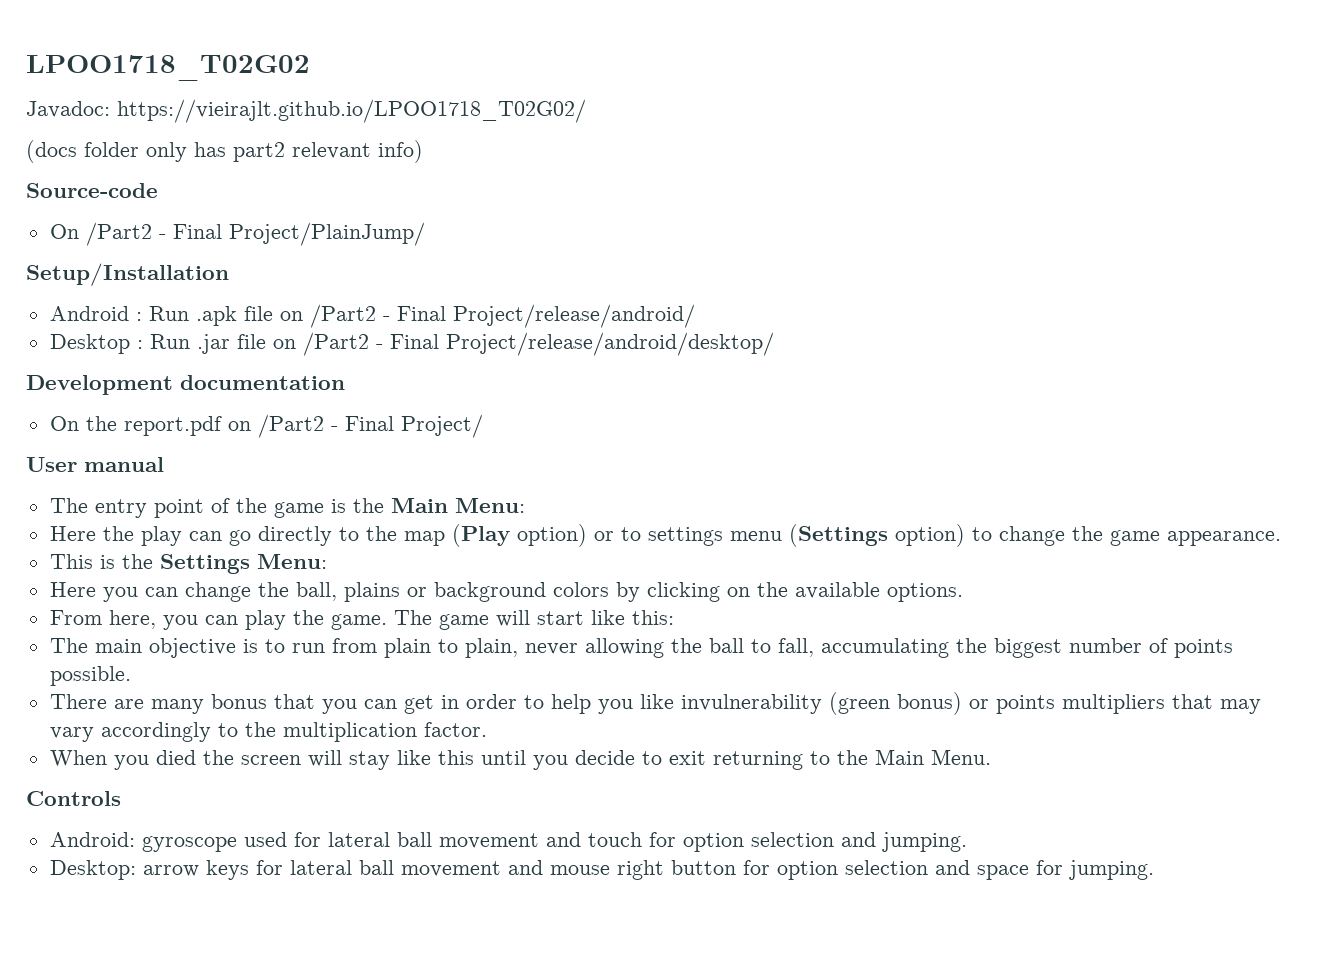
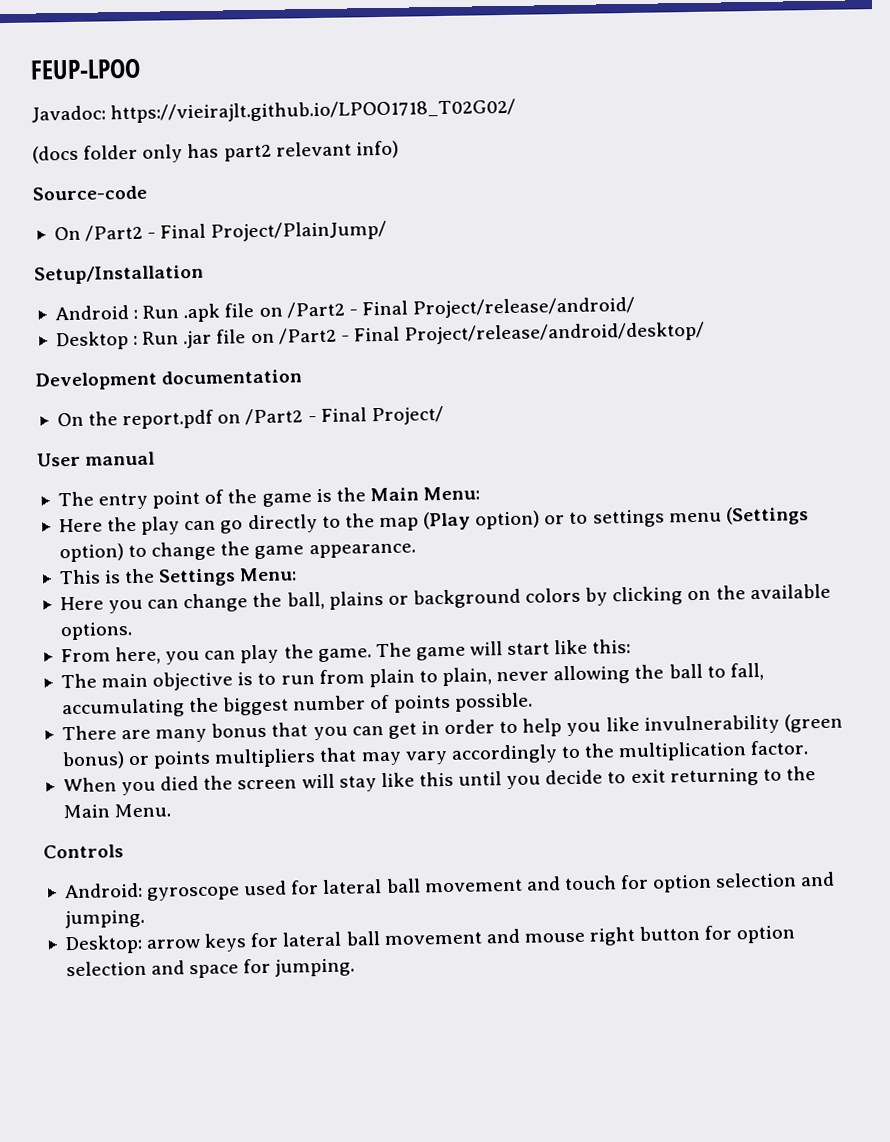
[26,55,310,81] LPOO1718_T02G02 -> [30,58,141,80] FEUP-LPOO

